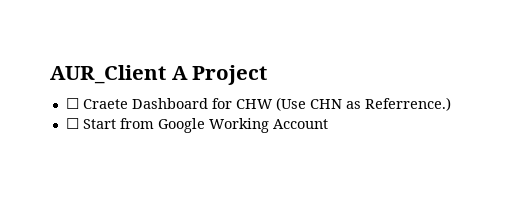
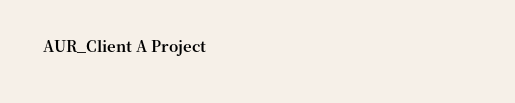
[65,97,451,111] [65,118,328,133] // ☐ Craete Dashboard for CHW (Use CHN as Referrence.) // ☐ Start from Google Working Account -> (207, 48) none

